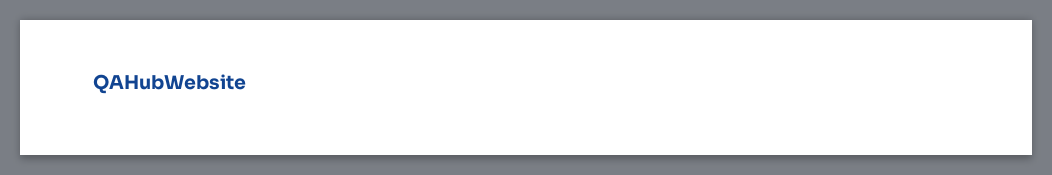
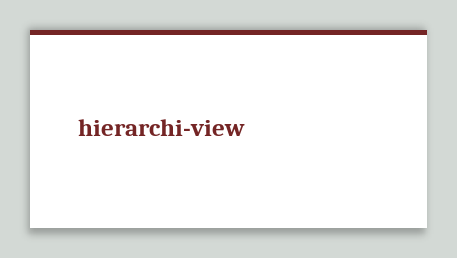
[93,74,246,94] QAHubWebsite -> [78,119,245,136] hierarchi-view

